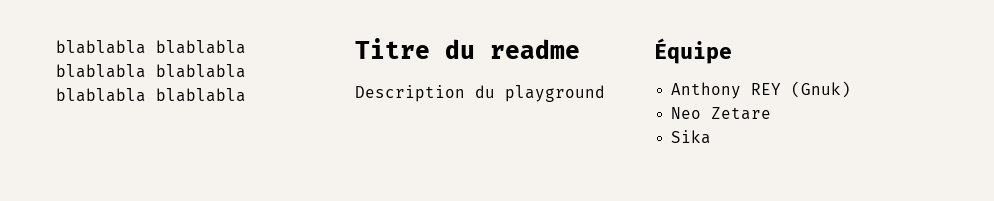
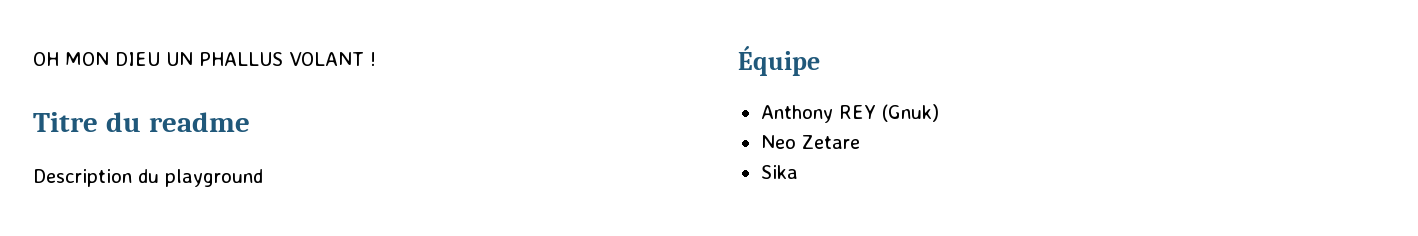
[56,40,246,54] [56,64,246,78] [56,88,246,102] blablabla blablabla blablabla blablabla blablabla blablabla -> [33,52,376,66] OH MON DIEU UN PHALLUS VOLANT !

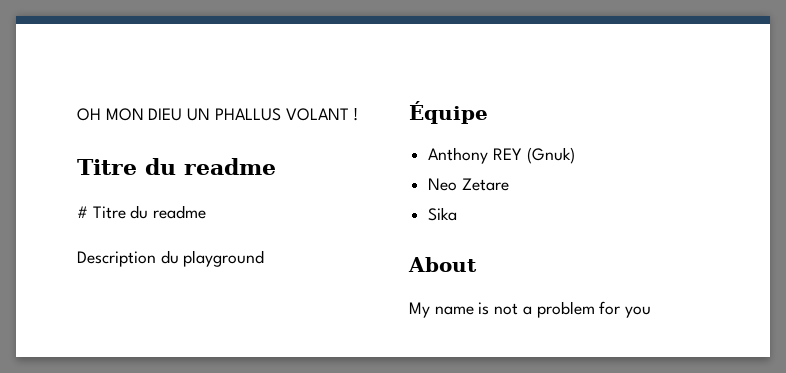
(250, 122) none -> [77,205,207,219] // # Titre du readme
(798, 172) none -> [408,257,477,272] [409,301,652,318] // About // My name is not a problem for you

